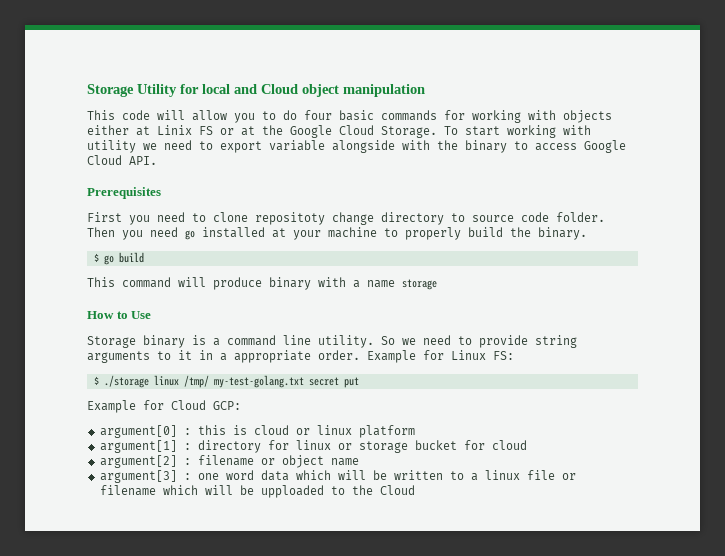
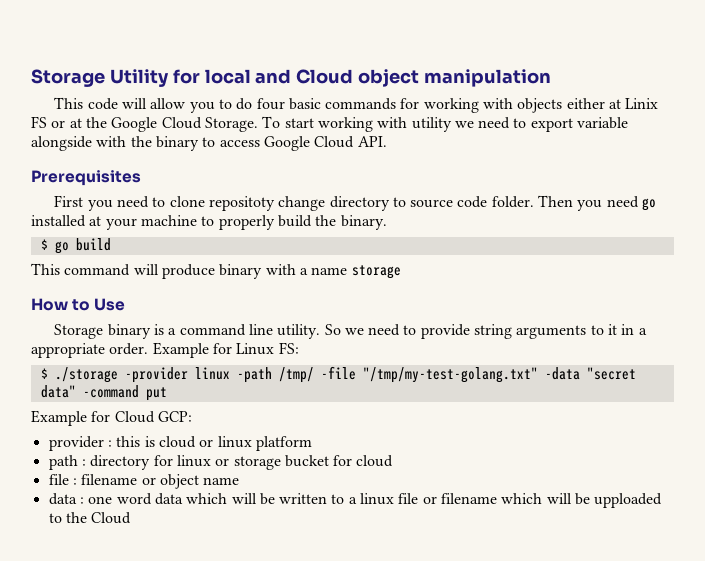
[153,375,339,388] linux /tmp/ my-test-golang.txt secret -> [124,366,636,383] [40,385,139,398] -provider linux -path /tmp/ -file "/tmp/my-test-golang.txt" -data "secret data" -command
[99,425,177,438] argument[0] -> [48,436,104,451] provider
[99,440,177,453] argument[1] -> [48,455,78,470] path
[99,455,177,468] argument[2] -> [48,474,69,485] file
[99,470,177,483] argument[3] -> [48,493,77,505] data

